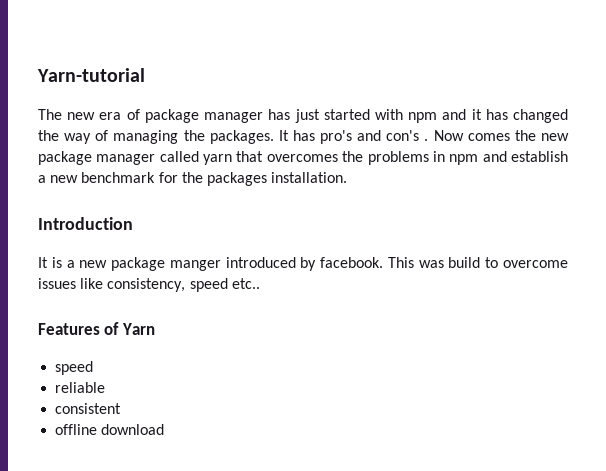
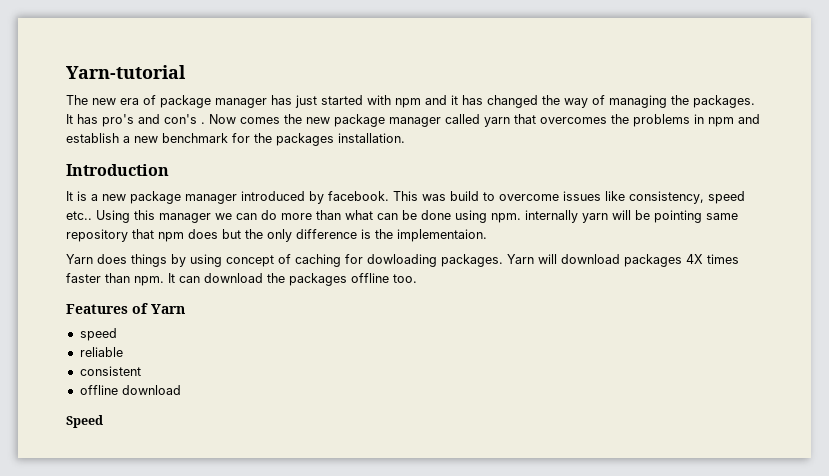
[169,260,221,271] manger -> [185,194,237,204] manager
(260, 283) none -> [96,210,738,223] [66,229,487,242] [66,254,739,267] [66,273,417,286] Using this manager we can do more than what can be done using npm. internally yarn will be pointing same repository that npm does but the only difference is the implementaion. // Yarn does things by using concept of caching for dowloading packages. Yarn will download packages 4X times faster than npm. It can download the packages offline too.
(165, 429) none -> [66,415,103,428] // Speed

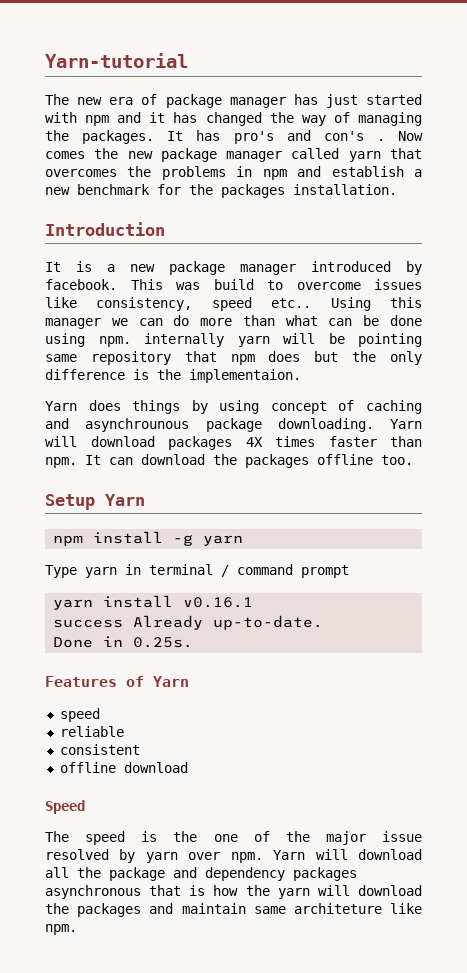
[345,254,503,267] for dowloading packages. -> [45,418,374,432] and asynchrounous package downloading.
(417, 278) none -> [45,494,145,510] [53,531,244,546] [45,564,349,578] [53,595,254,610] [53,615,324,630] [53,636,194,648] // Setup Yarn // npm install -g yarn // Type yarn in terminal / command prompt // yarn install v0.16.1 // success Already up-to-date. // Done in 0.25s.
(103, 421) none -> [45,831,422,845] [45,849,422,863] [45,867,357,881] [45,885,422,899] [45,903,422,917] [45,924,77,935] // The speed is the one of the major issue resolved by yarn over npm. Yarn will download all the package and dependency packages asynchronous that is how the yarn will download the packages and maintain same architeture like npm.

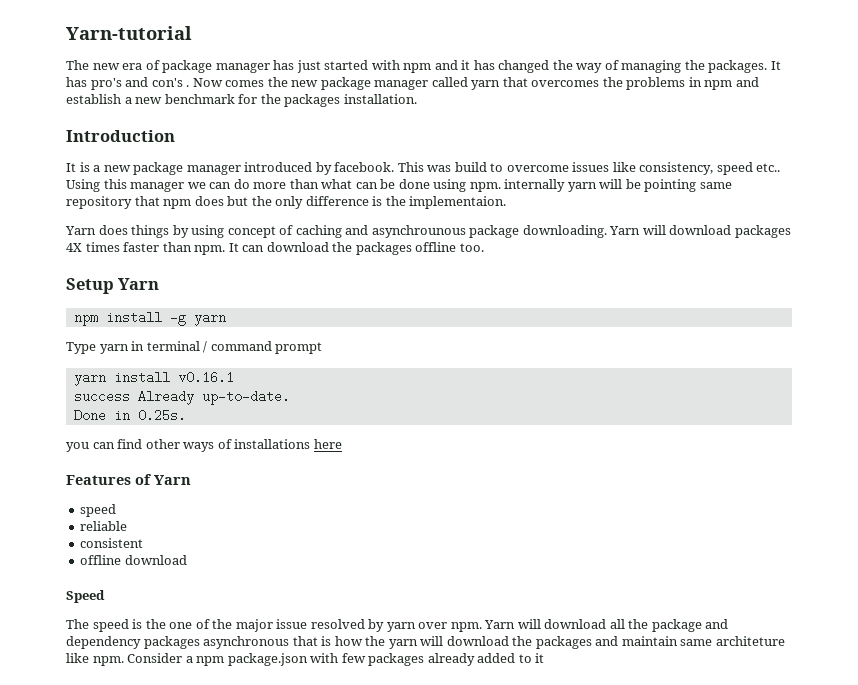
(194, 642) none -> [66,439,342,452] // you can find other ways of installations here
(77, 929) none -> [127,653,545,666] Consider a npm package.json with few packages already added to it

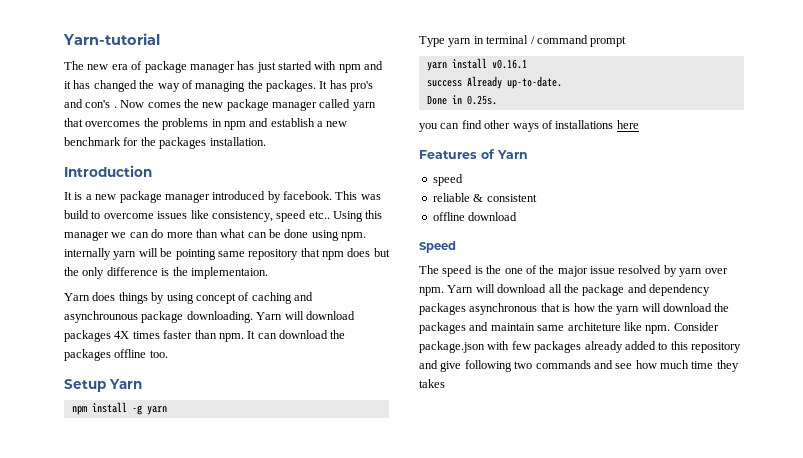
(128, 526) // -> [473,194,484,202] &
[185,656,225,666] a npm -> (719, 326) none
[535,653,545,663] it -> [670,341,741,353] [419,360,739,372] [419,379,445,388] this repository and give following two commands and see how much time they takes

